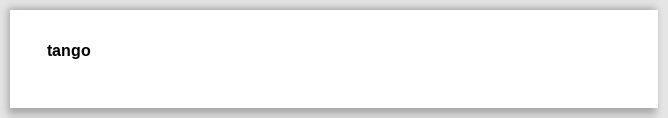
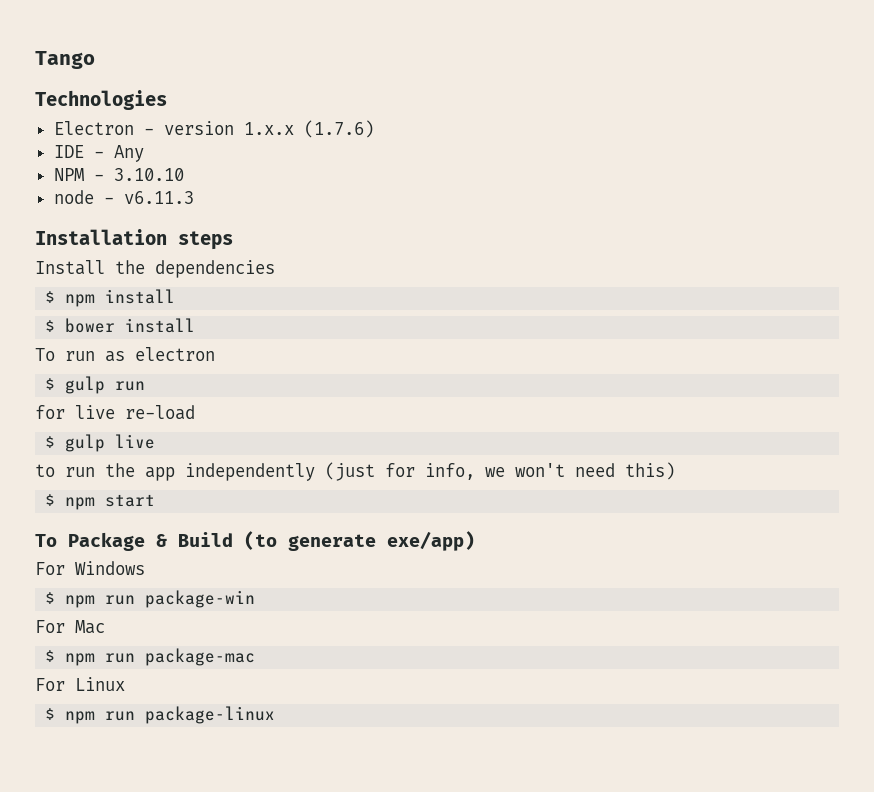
[47,45,91,59] tango -> [35,51,95,69] [35,90,167,110] [53,120,374,138] [53,145,144,162] [53,168,184,181] [53,190,194,204] [35,229,233,250] [35,260,275,278] [45,289,176,307] [45,318,196,333] [35,347,215,362] [45,376,146,394] [35,405,195,420] [45,434,156,452] [35,462,675,481] [45,494,156,510] [35,531,475,551] [35,561,145,575] [45,590,256,608] [35,620,105,634] [45,648,256,666] [35,677,125,691] [45,706,276,724] Tango // Technologies // Electron - version 1.x.x (1.7.6) // IDE - Any // NPM - 3.10.10 // node - v6.11.3 // Installation steps // Install the dependencies // $ npm install // $ bower install // To run as electron // $ gulp run // for live re-load // $ gulp live // to run the app independently (just for info, we won't need this) // $ npm start // To Package & Build (to generate exe/app) // For Windows // $ npm run package-win // For Mac // $ npm run package-mac // For Linux // $ npm run package-linux

